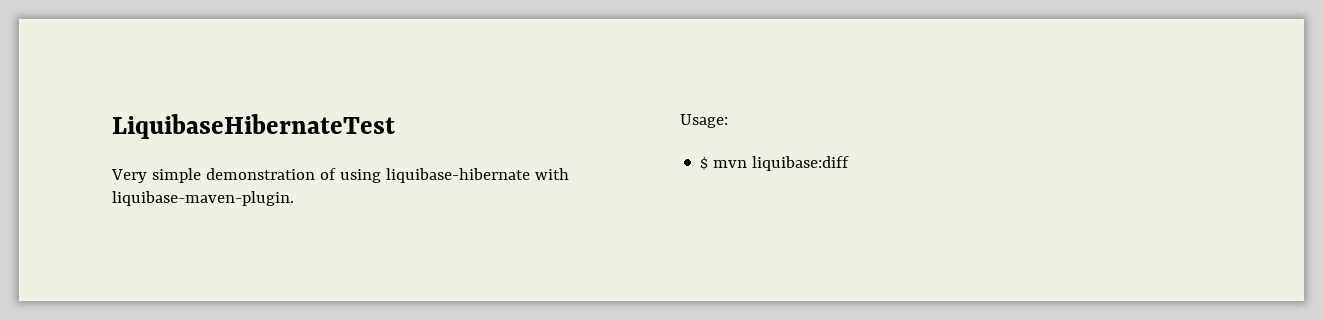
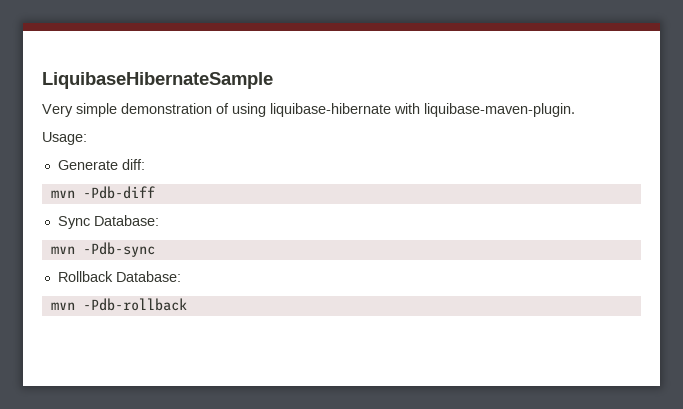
[112,114,395,139] LiquibaseHibernateTest -> [42,72,273,89] LiquibaseHibernateSample
[700,156,850,171] $ mvn liquibase:diff -> [57,159,145,170] [50,186,155,199] [57,215,159,229] [50,242,155,257] [57,271,181,282] [50,298,187,311] Generate diff: // mvn -Pdb-diff // Sync Database: // mvn -Pdb-sync // Rollback Database: // mvn -Pdb-rollback

